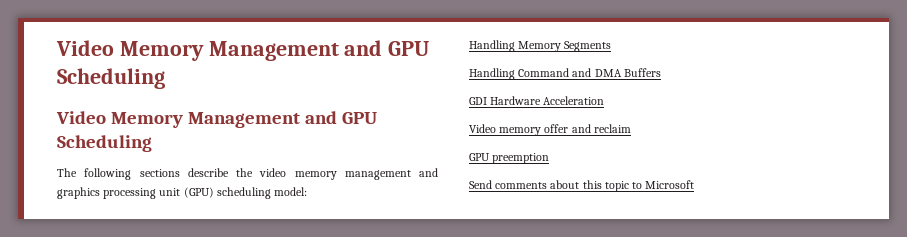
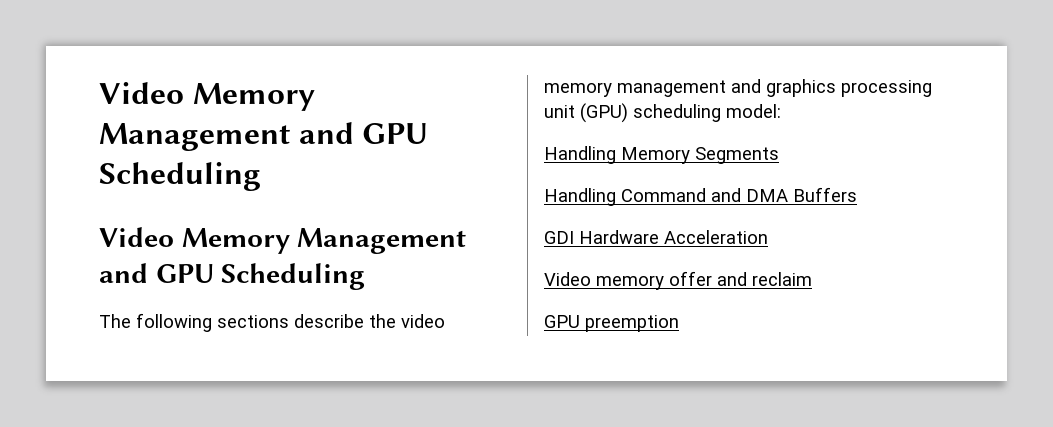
[469,180,695,192] // Send comments about this topic to Microsoft -> (679, 323) none

